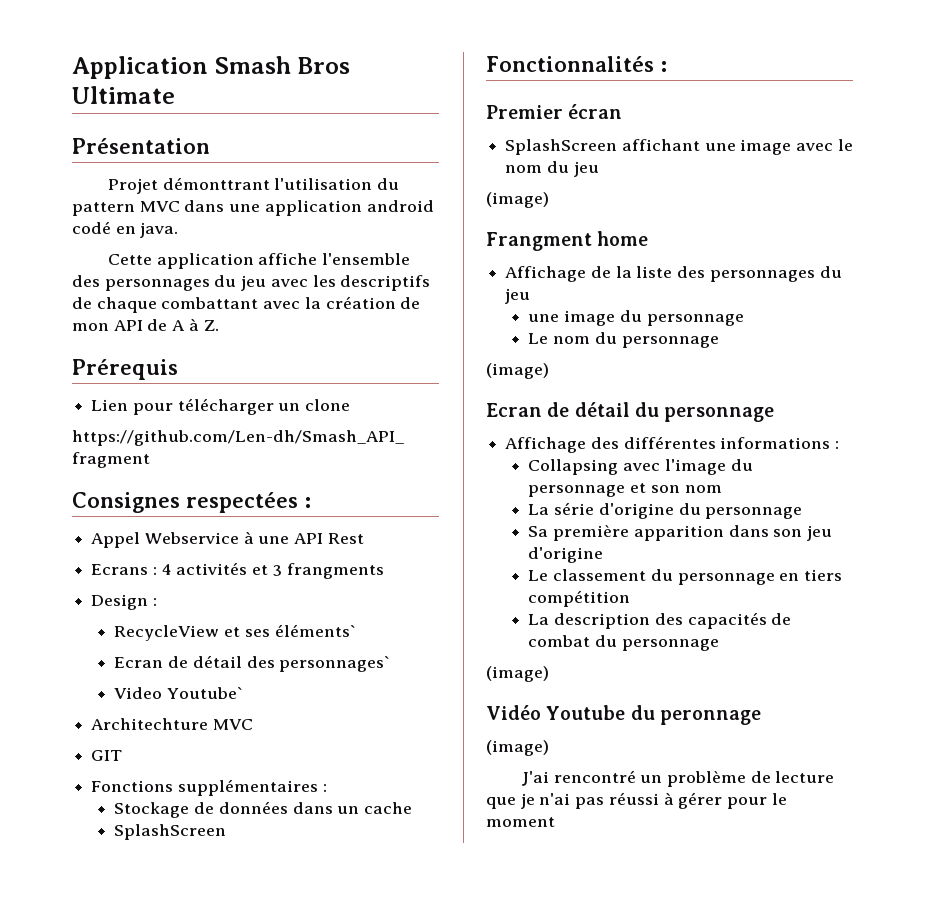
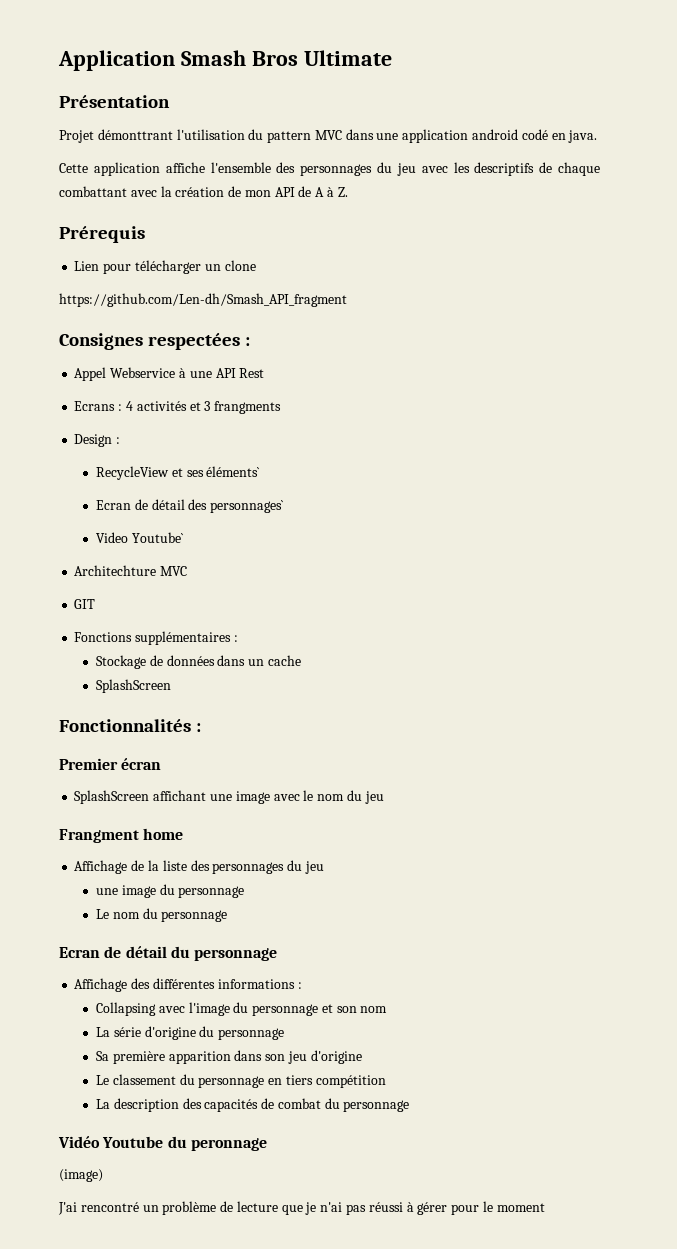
[486,192,549,208] // (image) -> (384, 797) none
[486,363,549,379] // (image) -> (228, 916) none
[486,666,549,682] // (image) -> (410, 1106) none

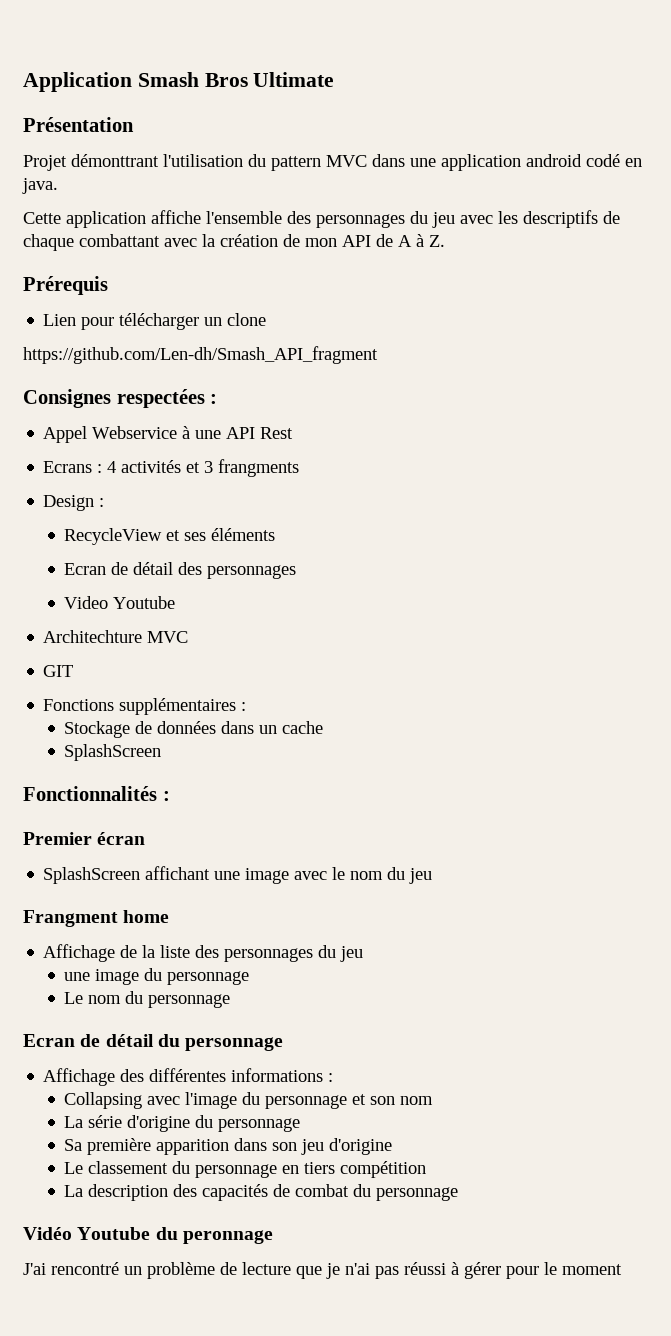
[206,466,261,477] éléments` -> [211,528,276,541] éléments
[210,500,285,513] personnages` -> [207,565,297,579] personnages
[131,532,184,543] Youtube` -> [113,596,176,609] Youtube
[59,1169,103,1182] // (image) -> (273, 1237) none

